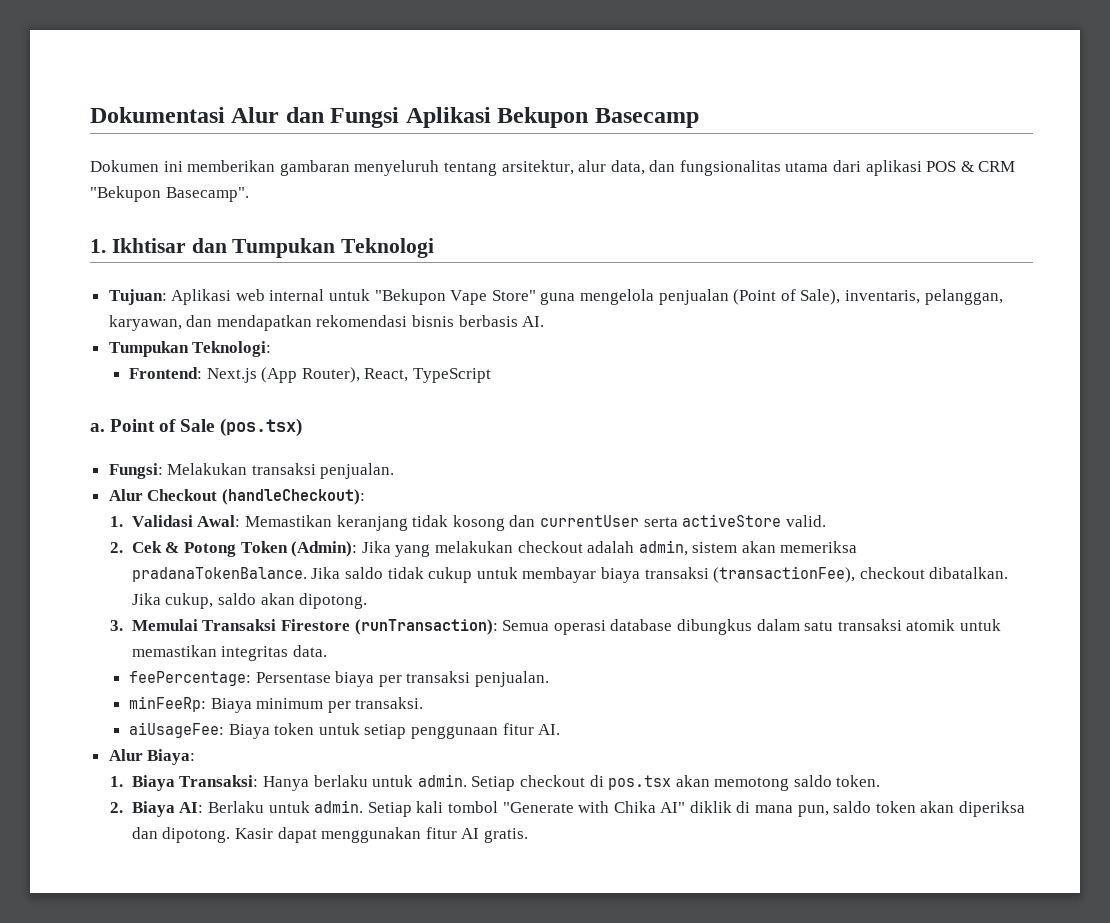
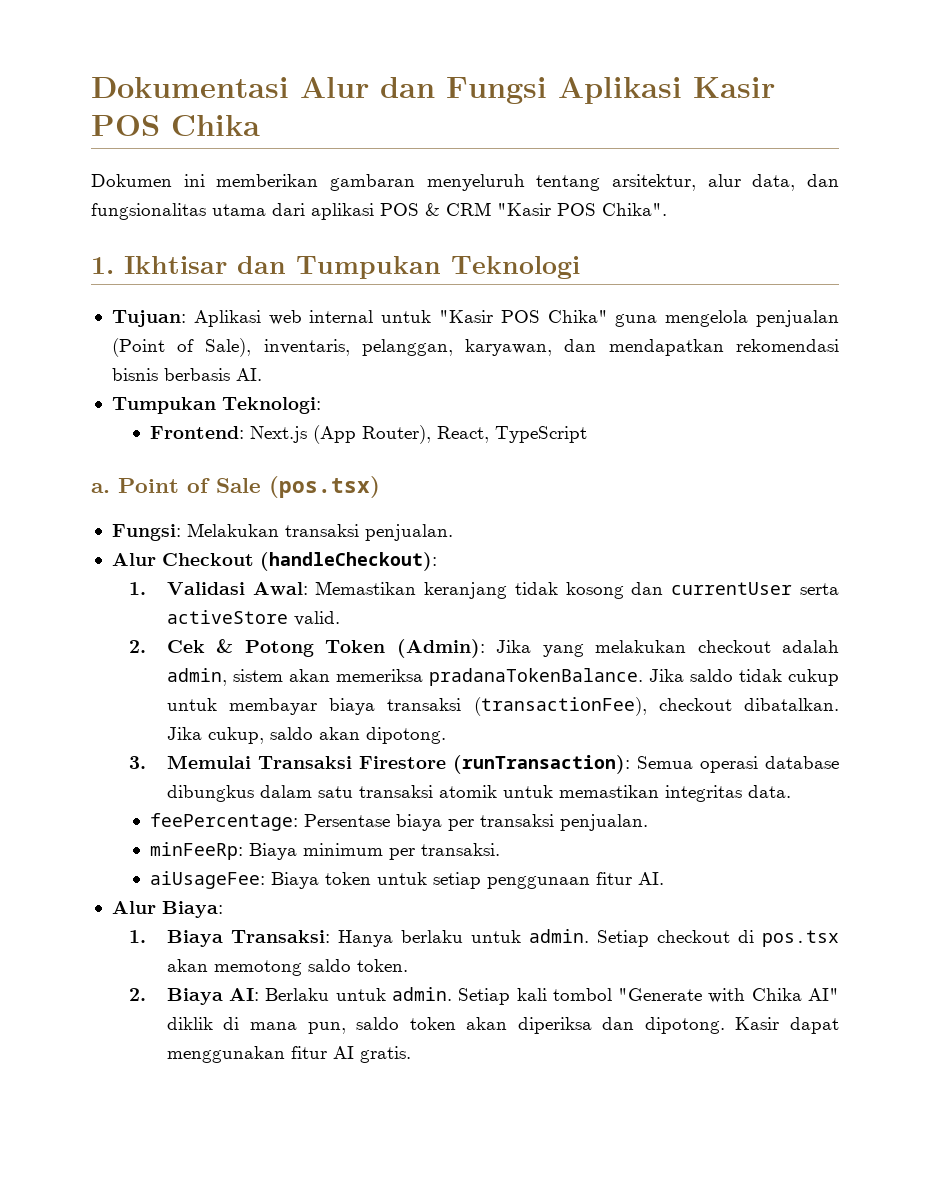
[497,107,699,128] Bekupon Basecamp -> [693,77,775,98] [91,115,260,136] Kasir POS Chika
[90,186,249,202] "Bekupon Basecamp". -> [497,203,667,216] "Kasir POS Chika".
[374,289,536,305] "Bekupon Vape Store" -> [438,310,608,323] "Kasir POS Chika"

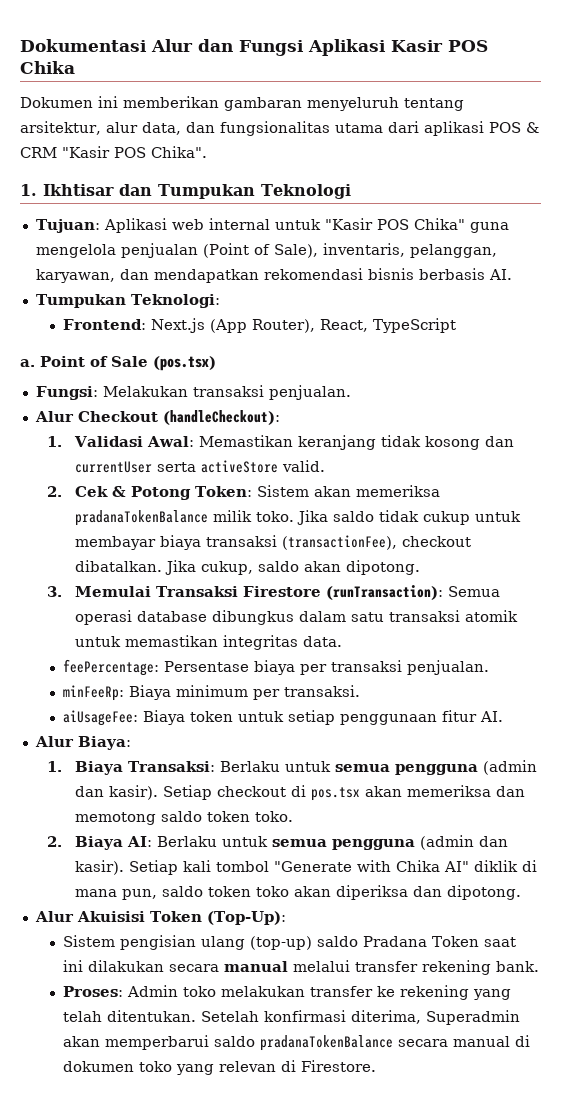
[325,639,839,658] [166,668,643,686] Token (Admin): Jika yang melakukan checkout adalah admin, sistem akan memeriksa pradanaTokenBalance. -> [194,485,440,497] [74,510,294,526] Token: Sistem akan memeriksa pradanaTokenBalance milik toko.
[337,929,589,947] Hanya berlaku untuk admin. -> [219,760,537,775] [74,785,158,800] Berlaku untuk semua pengguna (admin dan kasir).
[213,959,408,976] memotong saldo token. -> [406,785,525,797] [74,811,293,825] memeriksa dan memotong saldo token toko.
[392,987,453,1001] admin. -> [271,835,508,850] [74,860,124,875] semua pengguna (admin dan kasir).
(456, 1023) none -> [255,886,289,897] toko
[735,1017,840,1034] [166,1046,411,1063] Kasir dapat menggunakan fitur AI gratis. -> [34,911,286,925] [63,935,517,950] [63,960,540,975] [63,985,512,1000] [63,1010,521,1025] [63,1035,531,1051] [63,1060,377,1075] // Alur Akuisisi Token (Top-Up): // Sistem pengisian ulang (top-up) saldo Pradana Token saat ini dilakukan secara manual melalui transfer rekening bank. // Proses: Admin toko melakukan transfer ke rekening yang telah ditentukan. Setelah konfirmasi diterima, Superadmin akan memperbarui saldo pradanaTokenBalance secara manual di dokumen toko yang relevan di Firestore.

